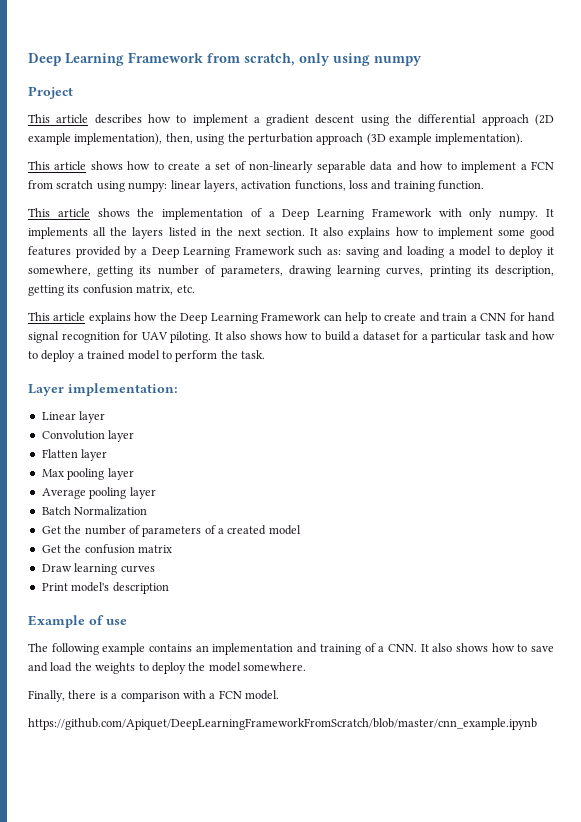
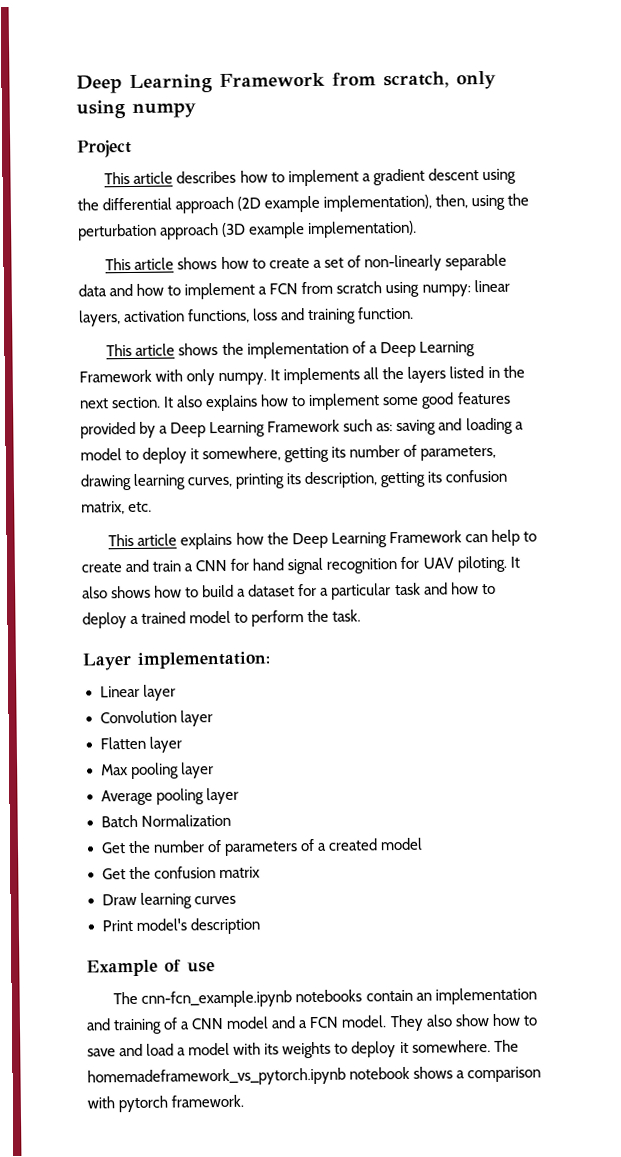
[51,643,193,655] following example contains -> [141,989,413,1008] cnn-fcn_example.ipynb notebooks contain
[387,643,488,652] CNN. It also shows -> [191,1014,490,1032] CNN model and a FCN model. They also show
[74,662,92,671] the -> [177,1042,280,1056] a model with its
[188,662,241,672] the model -> [399,1041,409,1054] it
[28,690,279,702] [28,718,537,730] // Finally, there is a comparison with a FCN model. // https://github.com/Apiquet/DeepLearningFrameworkFromScratch/blob/master/cnn_example.ipynb -> [493,1039,519,1052] [87,1066,542,1087] [87,1094,245,1113] The homemadeframework_vs_pytorch.ipynb notebook shows a comparison with pytorch framework.

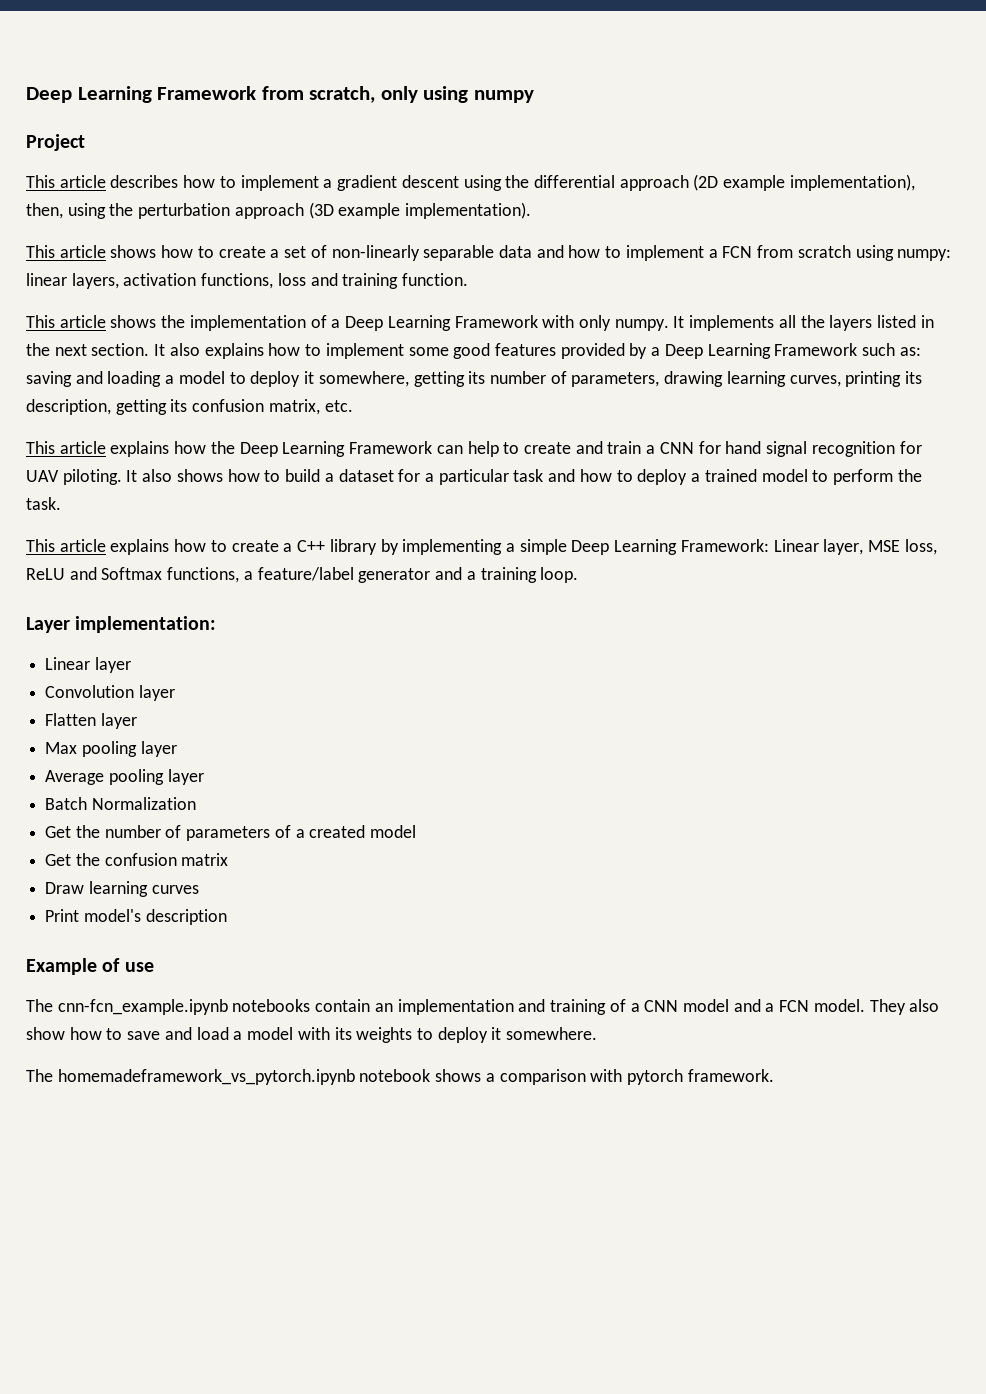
(362, 615) none -> [26,539,937,555] [26,567,579,583] // This article explains how to create a C++ library by implementing a simple Deep Learning Framework: Linear layer, MSE loss, ReLU and Softmax functions, a feature/label generator and a training loop.
(491, 1046) none -> (598, 1033) //

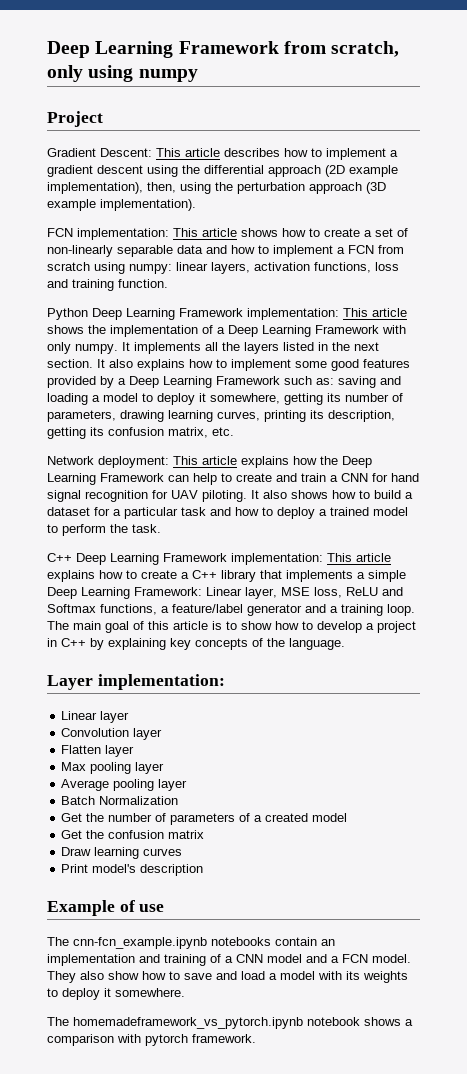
(85, 142) none -> [47,148,152,157] Gradient Descent:
(532, 210) none -> [47,228,169,240] FCN implementation:
(469, 279) none -> [47,308,339,320] Python Deep Learning Framework implementation:
(353, 406) none -> [47,456,169,468] Network deployment:
(61, 503) none -> [47,553,323,565] C++ Deep Learning Framework implementation:
[380,539,503,555] by implementing -> [260,570,353,582] that implements
(579, 575) none -> [47,621,416,633] [47,638,345,650] The main goal of this article is to show how to develop a project in C++ by explaining key concepts of the language.

